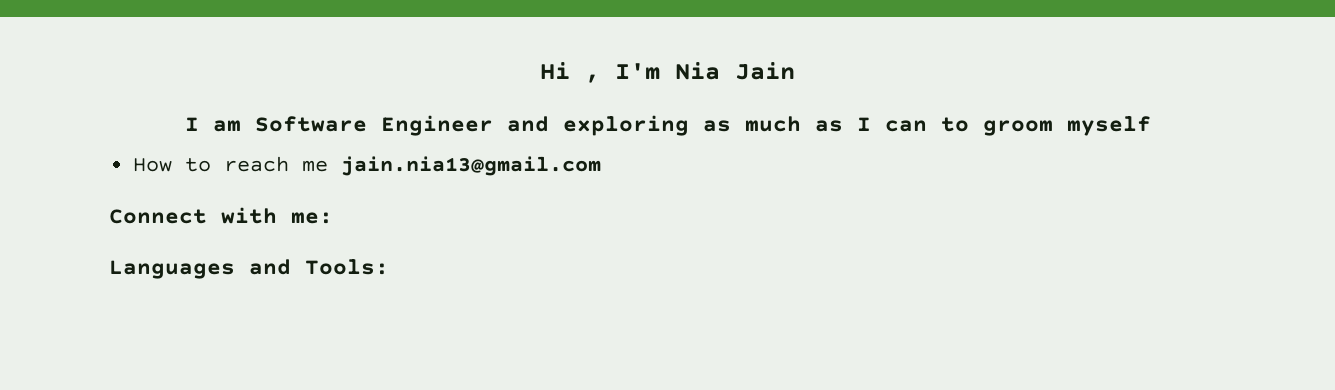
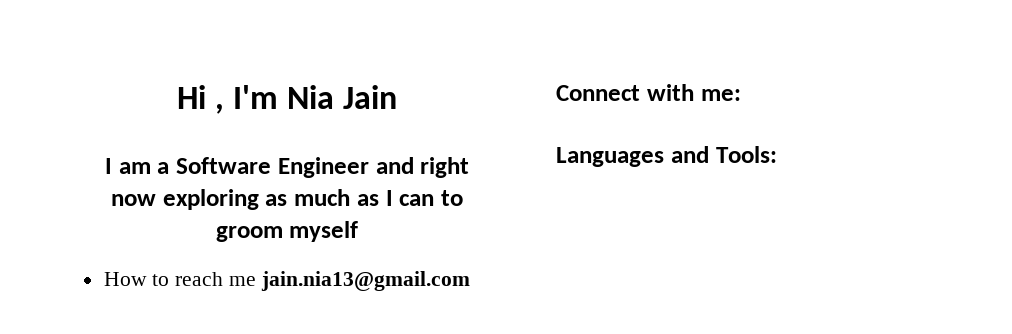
(241, 126) none -> [157,162,170,174] a
(549, 124) none -> [420,157,470,178] [110,194,156,206] right now

